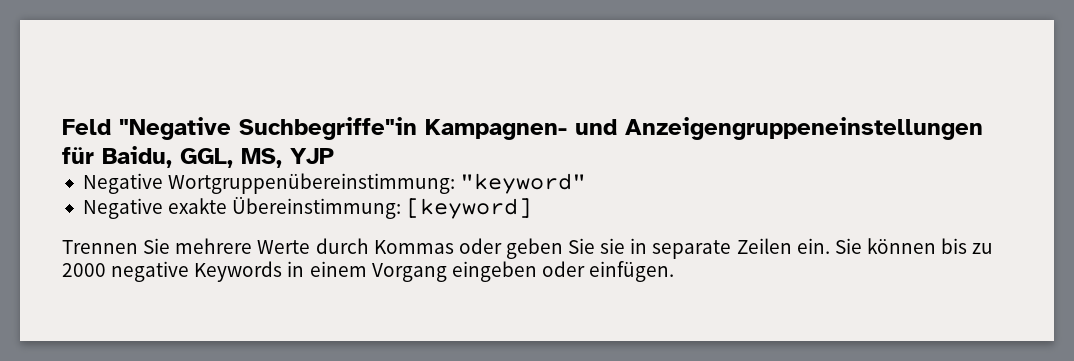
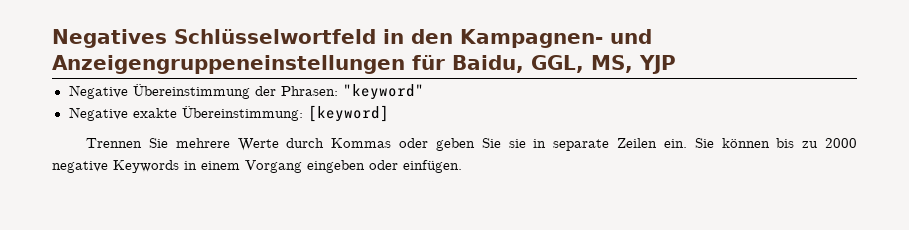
[62,117,417,140] Feld "Negative Suchbegriffe"in -> [52,29,453,48] Negatives Schlüsselwortfeld in den
[168,173,456,194] Wortgruppenübereinstimmung: -> [132,84,338,99] Übereinstimmung der Phrasen:

